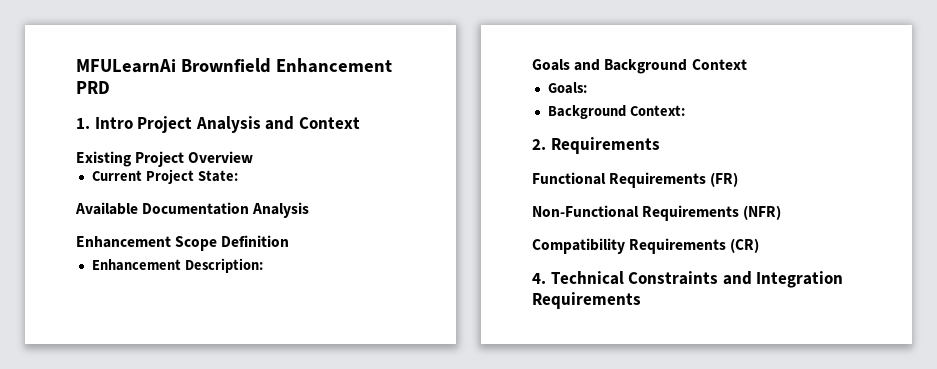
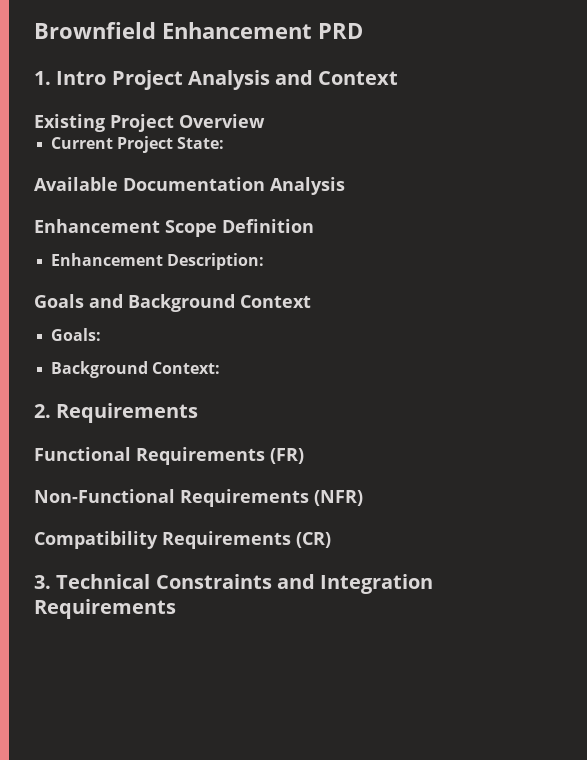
[76,59,176,73] MFULearnAi -> (34, 30) none
[532,273,546,284] 4. -> [34,575,51,589] 3.

